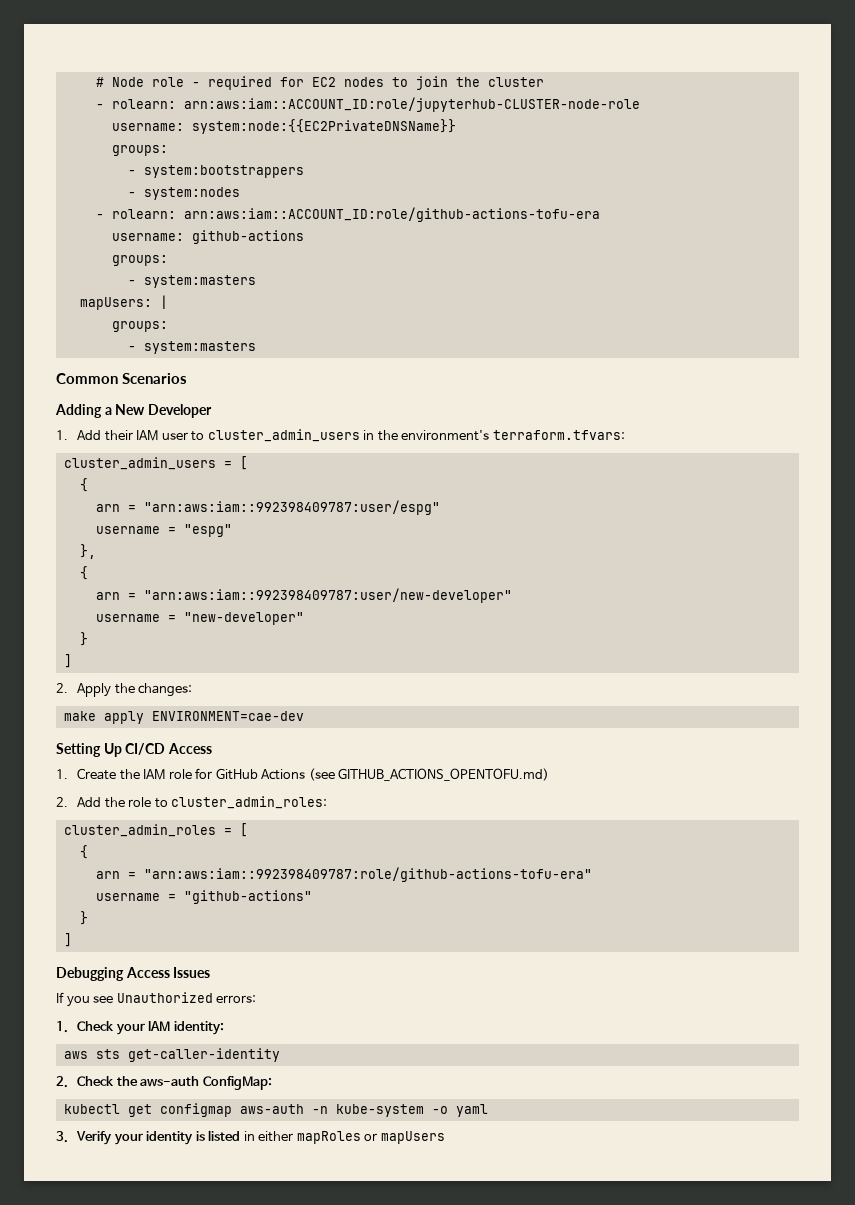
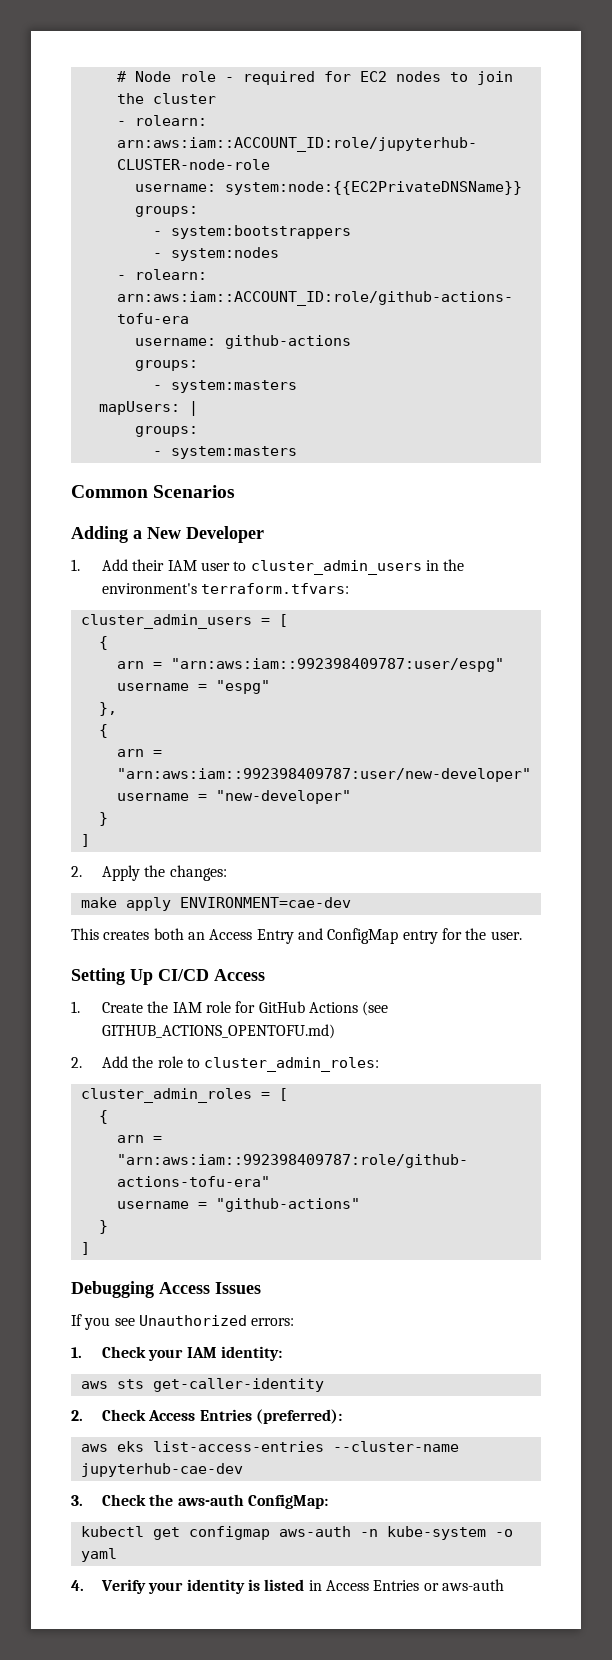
(304, 716) none -> [71,928,522,944] // This creates both an Access Entry and ConfigMap entry for the user.
(115, 1081) none -> [148,1409,343,1424] [80,1441,459,1452] [80,1463,243,1477] [71,1494,147,1506] Access Entries (preferred): // aws eks list-access-entries --cluster-name jupyterhub-cae-dev // 3. Check
[56,1131,68,1143] 3. -> [71,1580,84,1591] 4.
[258,1131,445,1144] either mapRoles or mapUsers -> [326,1579,504,1591] Access Entries or aws-auth

